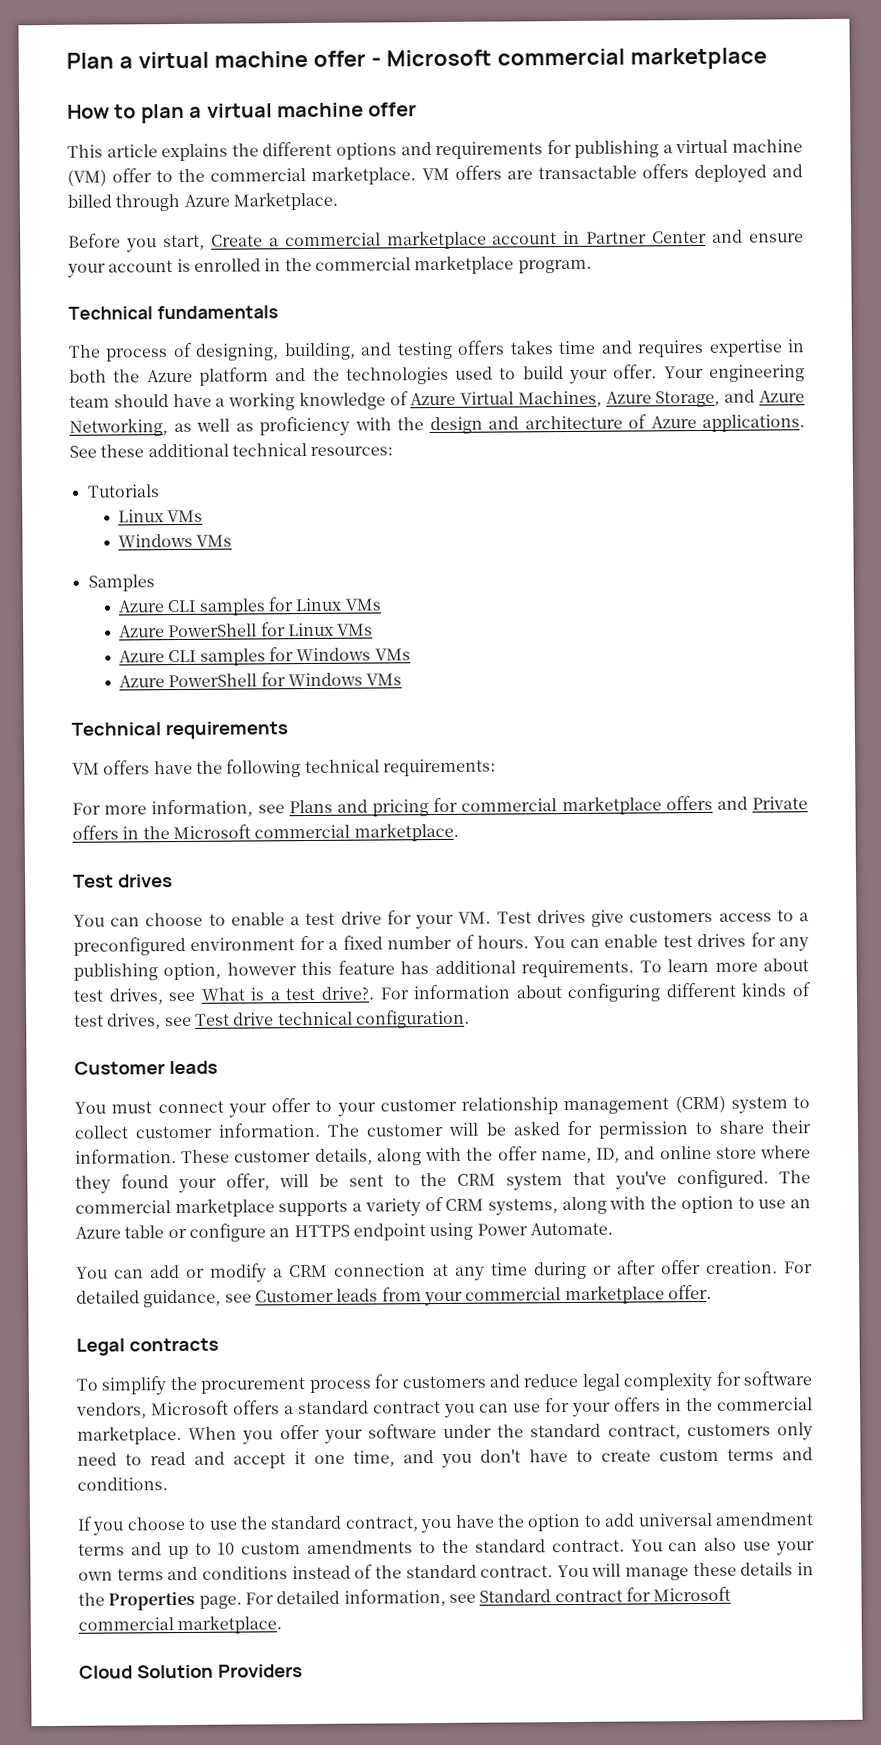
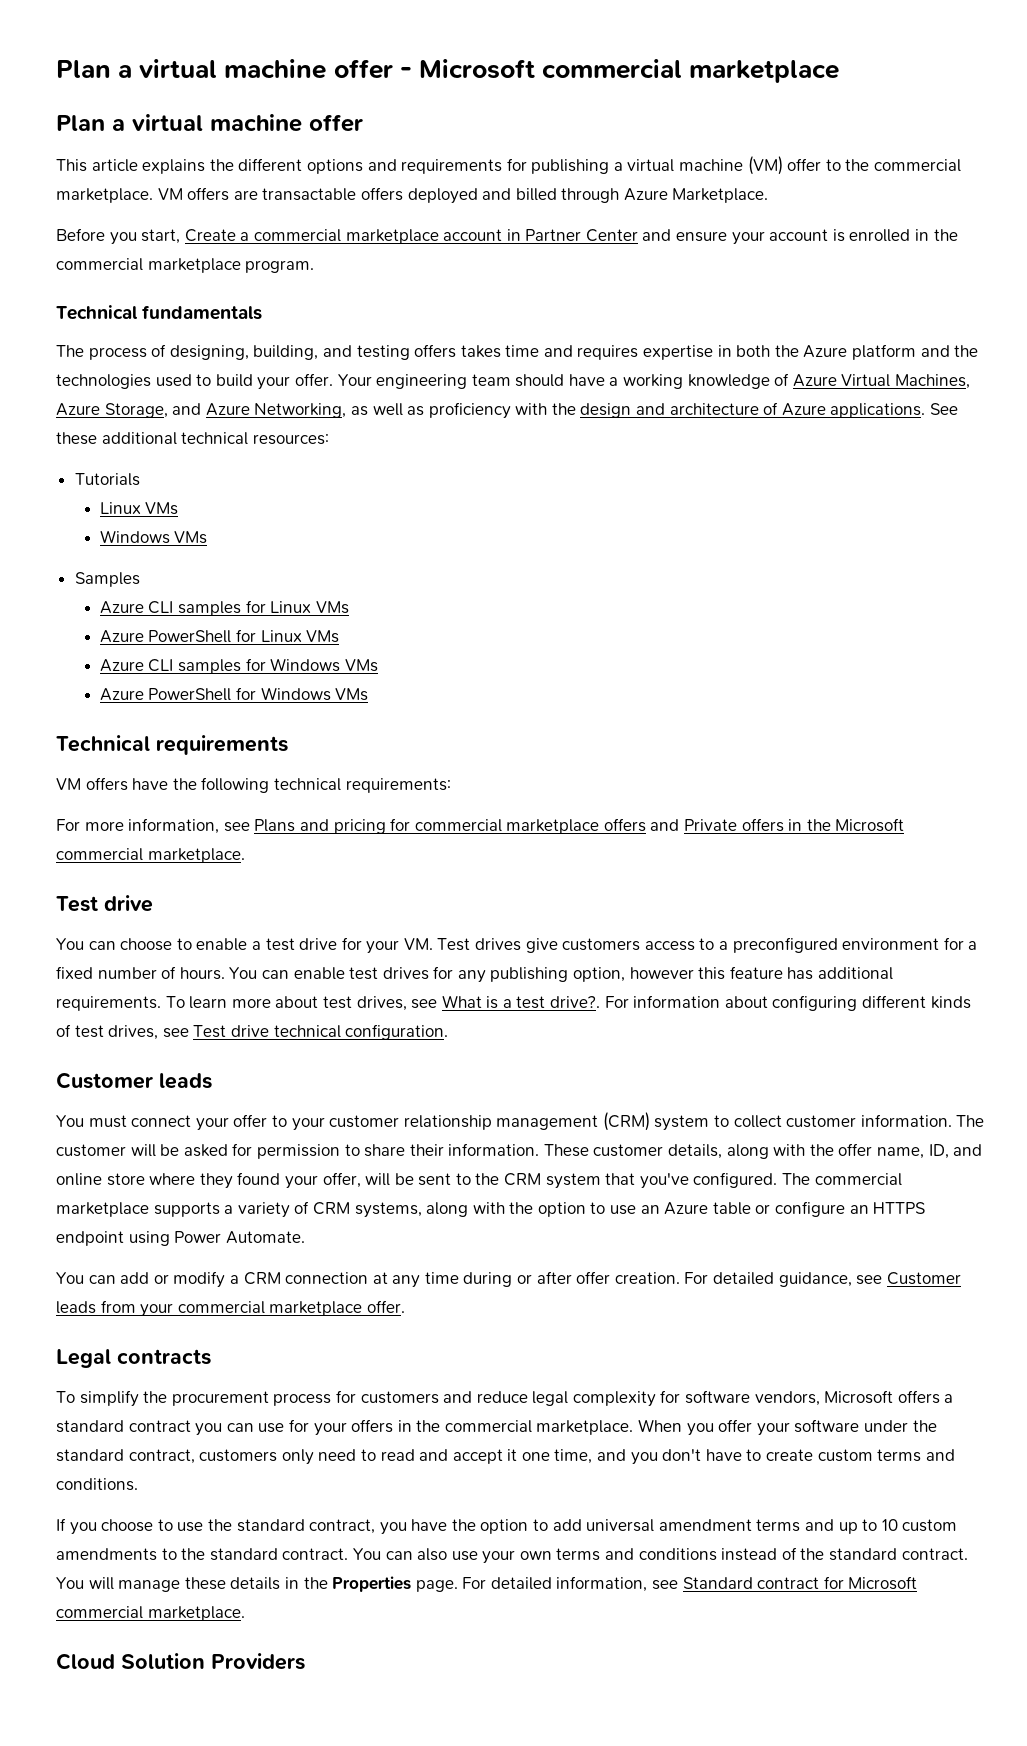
[67,103,185,124] How to plan -> [56,115,105,131] Plan
[117,874,173,888] drives -> [104,895,153,912] drive

